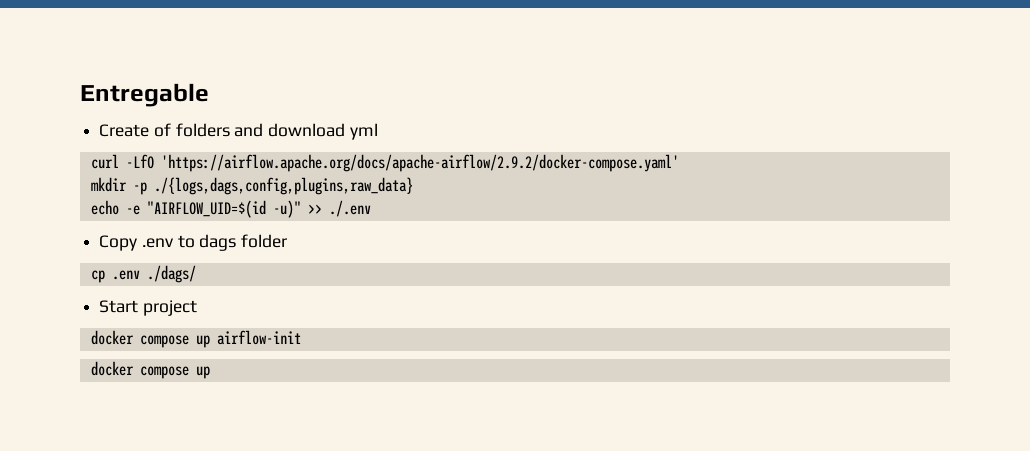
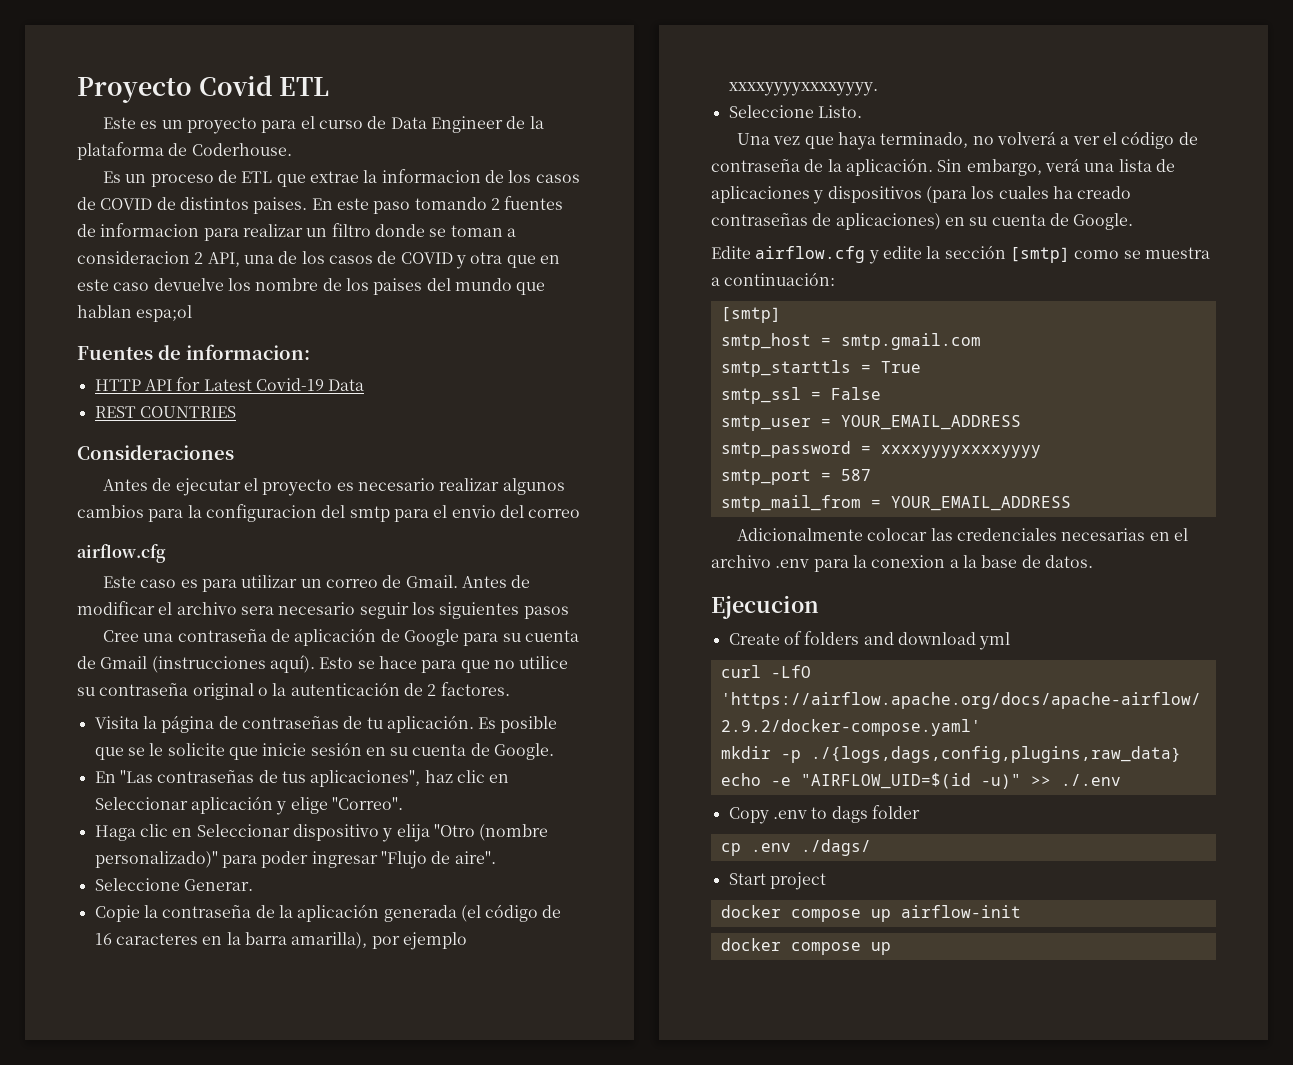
[80,83,209,107] Entregable -> [77,75,329,103] [103,116,544,134] [77,142,292,160] [103,169,580,187] [77,196,564,214] [77,223,516,241] [77,251,560,269] [77,278,546,295] [77,305,193,322] [77,344,310,360] [94,377,365,391] [94,406,236,418] [77,445,234,460] [103,478,565,496] [77,504,581,522] [77,544,166,563] [103,575,531,592] [77,601,569,619] [103,628,579,646] [77,655,569,673] [77,682,510,700] [94,715,558,733] [94,742,555,760] [94,769,510,787] [94,796,403,815] [94,824,549,842] [94,851,496,869] [94,878,253,891] [94,904,562,922] [94,932,467,950] [728,82,878,96] [728,105,862,118] [737,131,1198,150] [711,158,1175,176] [711,186,1132,204] [711,212,1134,230] [711,245,1210,264] [711,272,836,286] [720,307,781,323] [720,333,981,350] [720,360,921,377] [720,387,881,404] [720,415,1021,431] [720,441,1041,458] [720,469,871,485] [720,495,1071,512] [737,528,1188,541] [711,555,1093,572] [711,595,819,619] Proyecto Covid ETL // Este es un proyecto para el curso de Data Engineer de la plataforma de Coderhouse. // Es un proceso de ETL que extrae la informacion de los casos de COVID de distintos paises. En este paso tomando 2 fuentes de informacion para realizar un filtro donde se toman a consideracion 2 API, una de los casos de COVID y otra que en este caso devuelve los nombre de los paises del mundo que hablan espa;ol // Fuentes de informacion: // HTTP API for Latest Covid-19 Data // REST COUNTRIES // Consideraciones // Antes de ejecutar el proyecto es necesario realizar algunos cambios para la configuracion del smtp para el envio del correo // airflow.cfg // Este caso es para utilizar un correo de Gmail. Antes de modificar el archivo sera necesario seguir los siguientes pasos // Cree una contraseña de aplicación de Google para su cuenta de Gmail (instrucciones aquí). Esto se hace para que no utilice su contraseña original o la autenticación de 2 factores. // Visita la página de contraseñas de tu aplicación. Es posible que se le solicite que inicie sesión en su cuenta de Google. // En "Las contraseñas de tus aplicaciones", haz clic en Seleccionar aplicación y elige "Correo". // Haga clic en Seleccionar dispositivo y elija "Otro (nombre personalizado)" para poder ingresar "Flujo de aire". // Seleccione Generar. // Copie la contraseña de la aplicación generada (el código de 16 caracteres en la barra amarilla), por ejemplo xxxxyyyyxxxxyyyy. // Seleccione Listo. // Una vez que haya terminado, no volverá a ver el código de contraseña de la aplicación. Sin embargo, verá una lista de aplicaciones y dispositivos (para los cuales ha creado contraseñas de aplicaciones) en su cuenta de Google. // Edite airflow.cfg y edite la sección [smtp] como se muestra a continuación: // [smtp] // smtp_host = smtp.gmail.com // smtp_starttls = True // smtp_ssl = False // smtp_user = YOUR_EMAIL_ADDRESS // smtp_password = xxxxyyyyxxxxyyyy // smtp_port = 587 // smtp_mail_from = YOUR_EMAIL_ADDRESS // Adicionalmente colocar las credenciales necesarias en el archivo .env para la conexion a la base de datos. // Ejecucion

